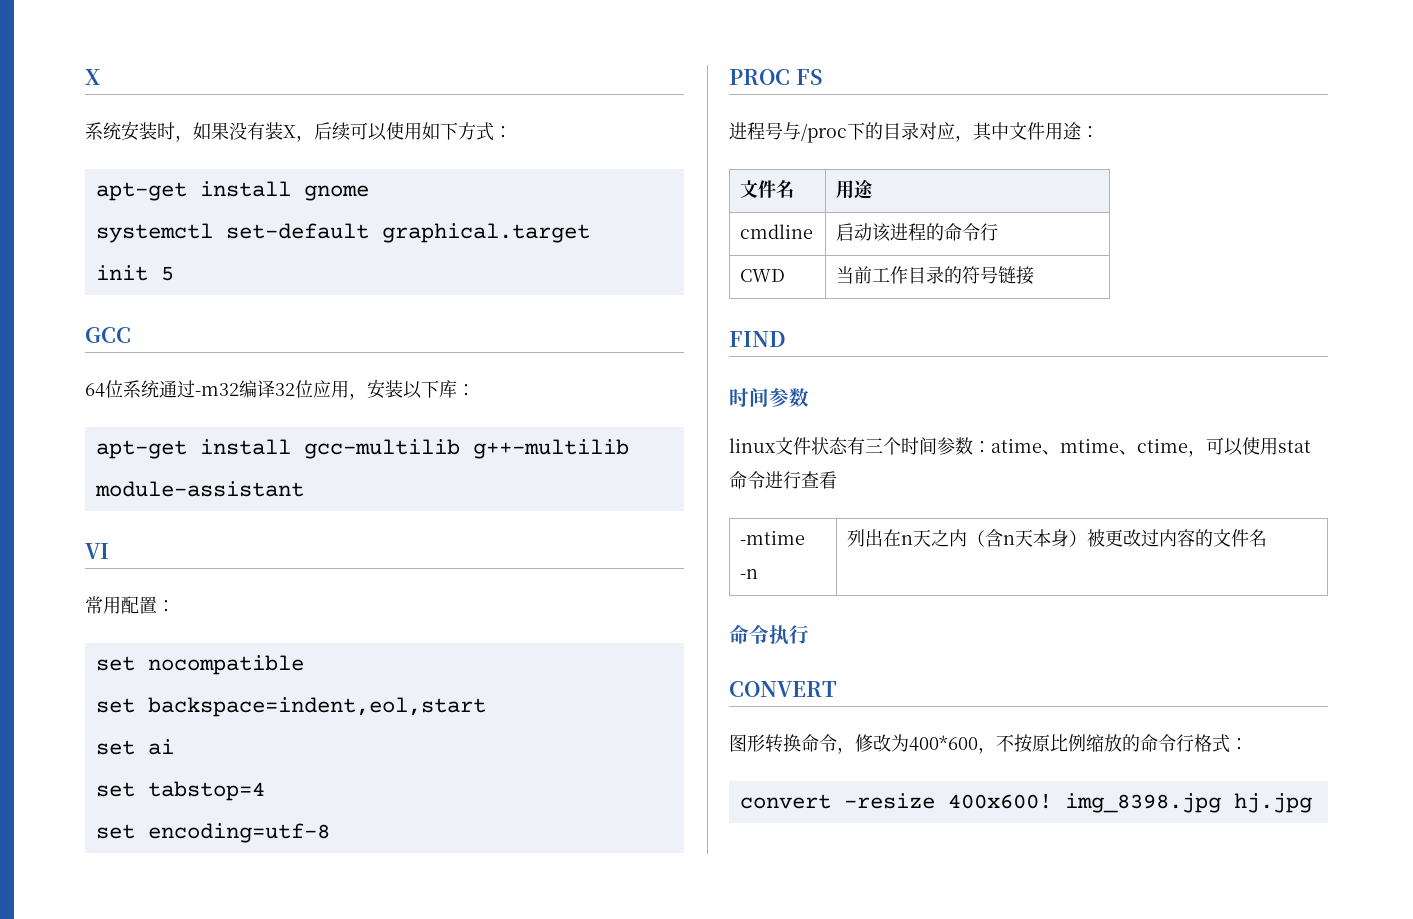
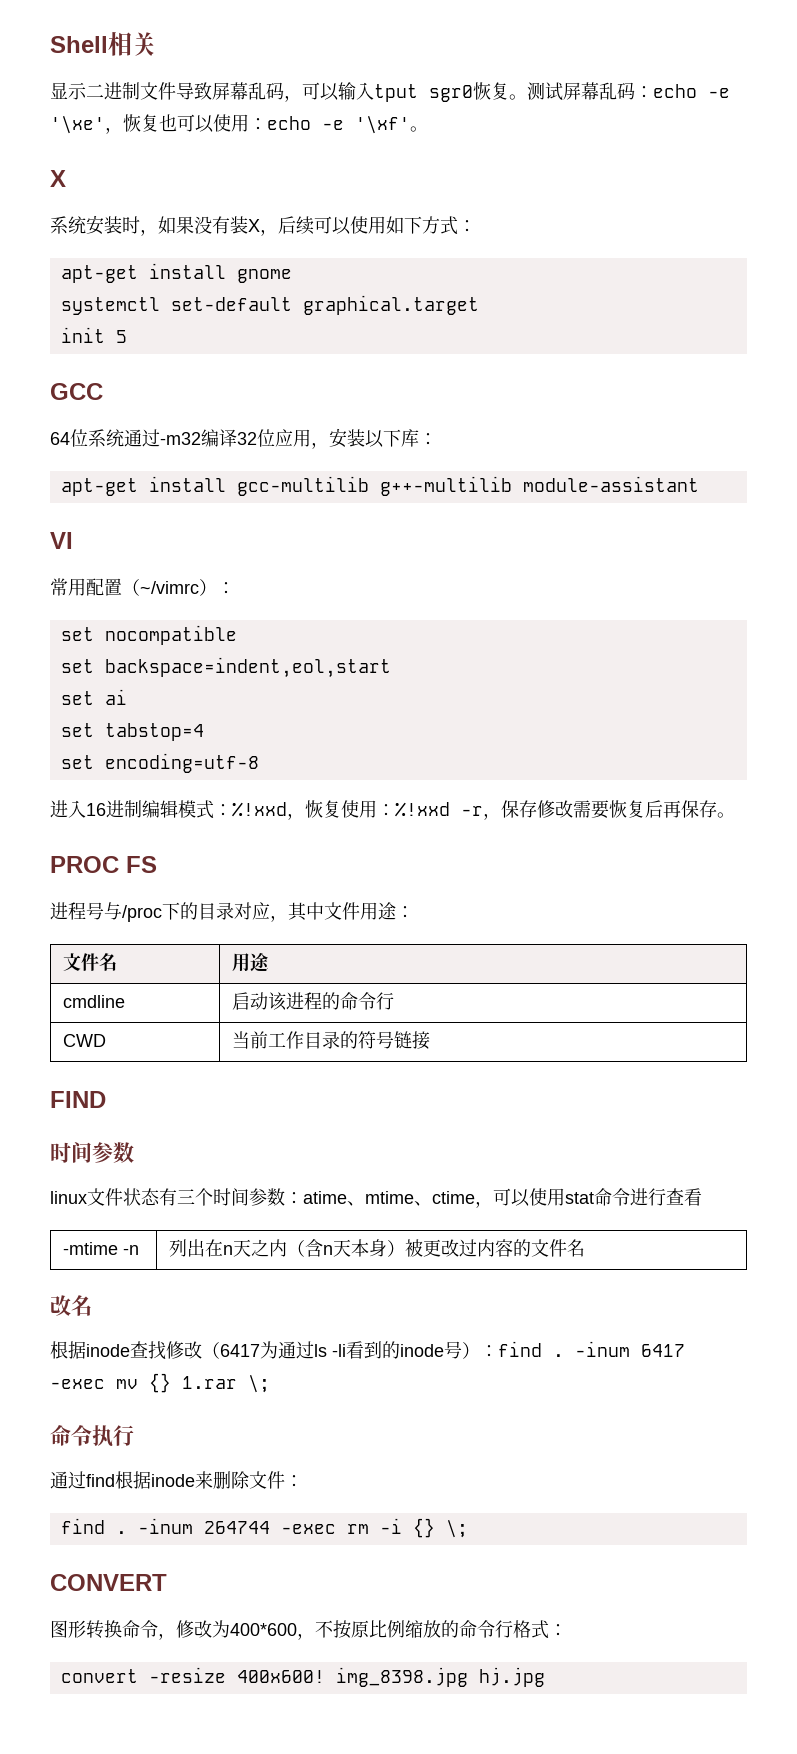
(85, 77) none -> [50,32,156,56] [50,82,730,102] [50,114,428,134] Shell相关 // 显示二进制文件导致屏幕乱码，可以输入tput sgr0恢复。测试屏幕乱码：echo -e '\xe'，恢复也可以使用：echo -e '\xf'。 //
(157, 605) none -> [122,579,217,596] （~/vimrc）
(330, 833) none -> [50,800,735,820] // 进入16进制编辑模式：%!xxd，恢复使用：%!xxd -r，保存修改需要恢复后再保存。
[729,625,809,645] 命令执行 -> [50,1295,92,1316] [50,1341,685,1360] [50,1373,270,1393] [50,1425,134,1447] [50,1471,303,1489] [60,1518,468,1538] 改名 // 根据inode查找修改（6417为通过ls -li看到的inode号）：find . -inum 6417 -exec mv {} 1.rar \; // 命令执行 // 通过find根据inode来删除文件： // find . -inum 264744 -exec rm -i {} \;

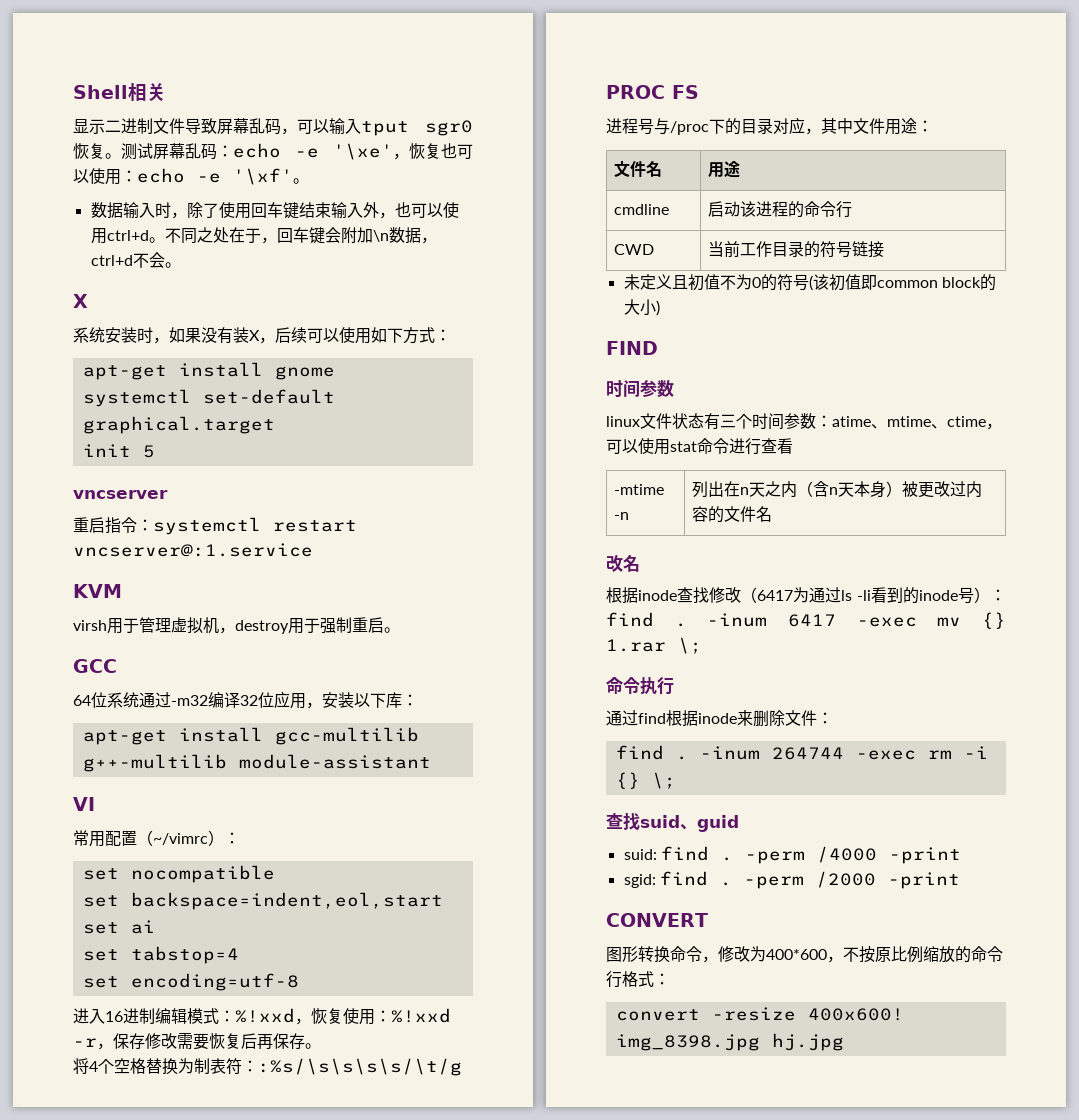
(428, 129) none -> [90,202,459,219] [90,227,437,244] [90,252,181,268] // 数据输入时，除了使用回车键结束输入外，也可以使用ctrl+d。不同之处在于，回车键会附加\n数据，ctrl+d不会。
(127, 336) none -> [73,490,168,499] [73,517,357,535] [73,543,313,557] [73,584,122,598] [73,617,400,634] // vncserver // 重启指令：systemctl restart vncserver@:1.service // KVM // virsh用于管理虚拟机，destroy用于强制重启。
(735, 815) none -> [73,1058,462,1076] // 将4个空格替换为制表符：:%s/\s\s\s\s/\t/g
(430, 1040) none -> [623,274,996,291] [623,299,660,316] // 未定义且初值不为0的符号(该初值即common block的大小)
(468, 1529) none -> [606,813,739,832] [623,846,961,864] [623,871,960,889] // 查找suid、guid // suid: find . -perm /4000 -print // sgid: find . -perm /2000 -print

